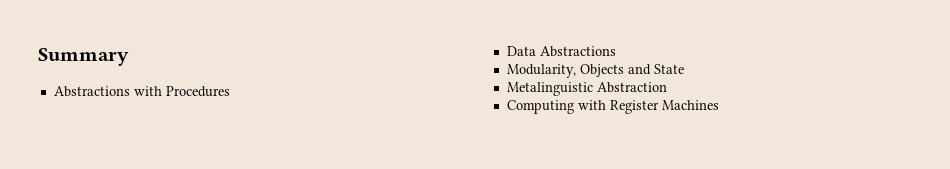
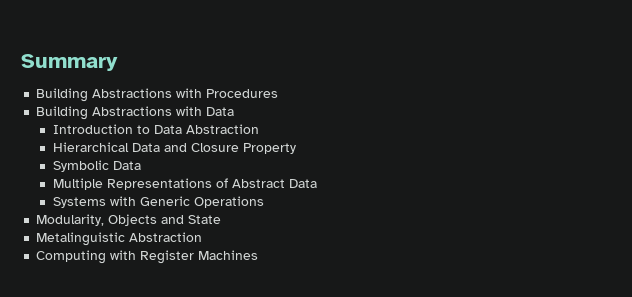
(129, 57) none -> [36,88,89,102] Building
[506,46,616,57] Data Abstractions -> [36,106,235,120] [52,124,259,134] [52,142,296,154] [52,160,141,172] [52,178,317,190] [52,196,264,208] Building Abstractions with Data // Introduction to Data Abstraction // Hierarchical Data and Closure Property // Symbolic Data // Multiple Representations of Abstract Data // Systems with Generic Operations

